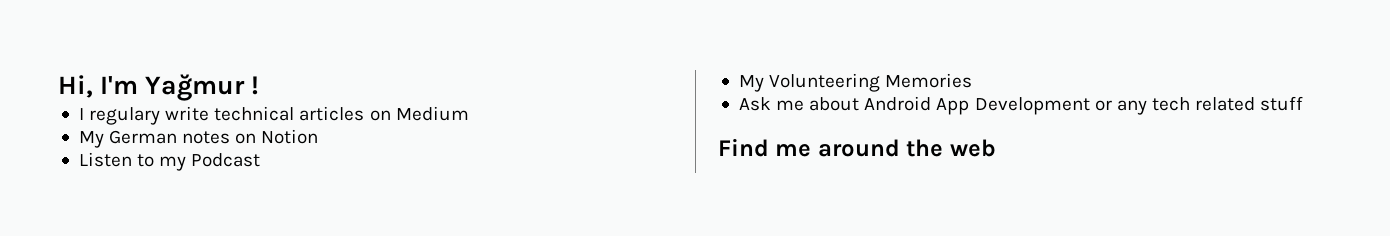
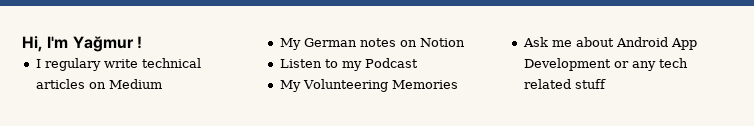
[718,138,996,157] // Find me around the web -> (606, 84) none

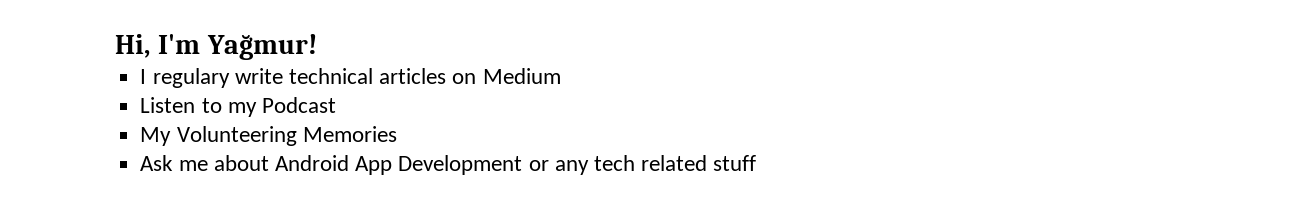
[72,36,142,52] Yağmur ! -> [206,34,317,60] Yağmur!
[279,38,465,50] // My German notes on Notion -> (561, 76) none

